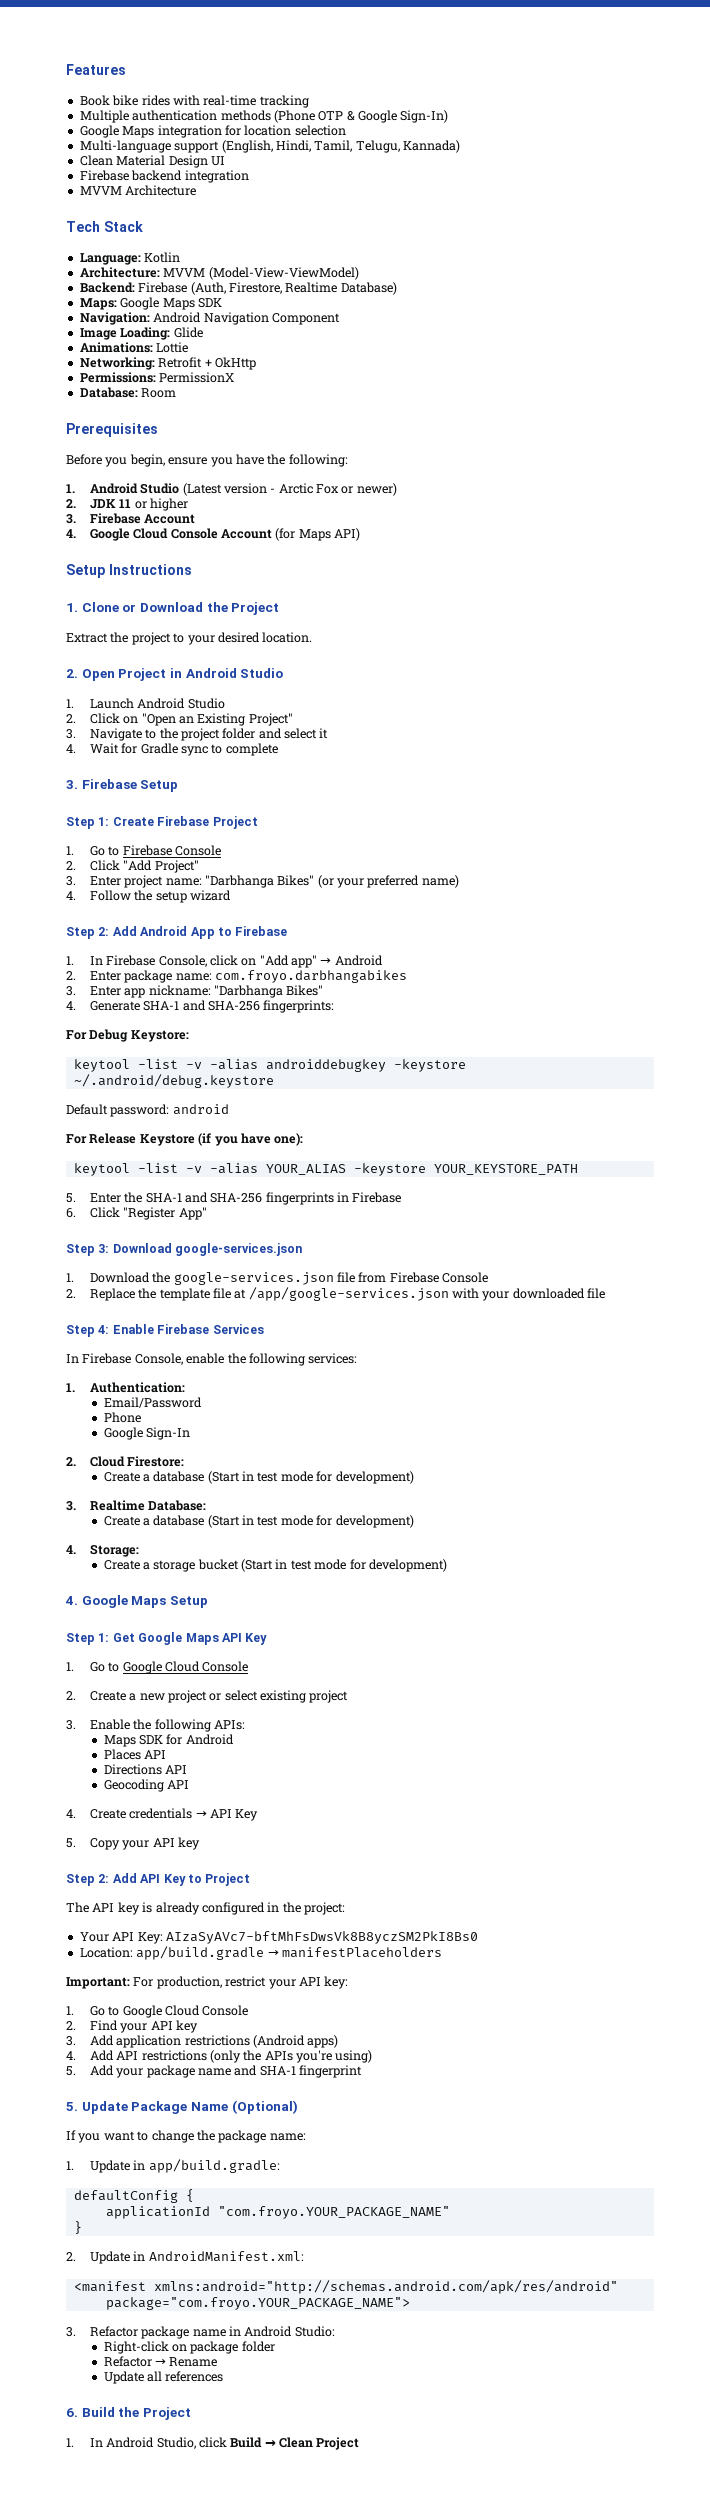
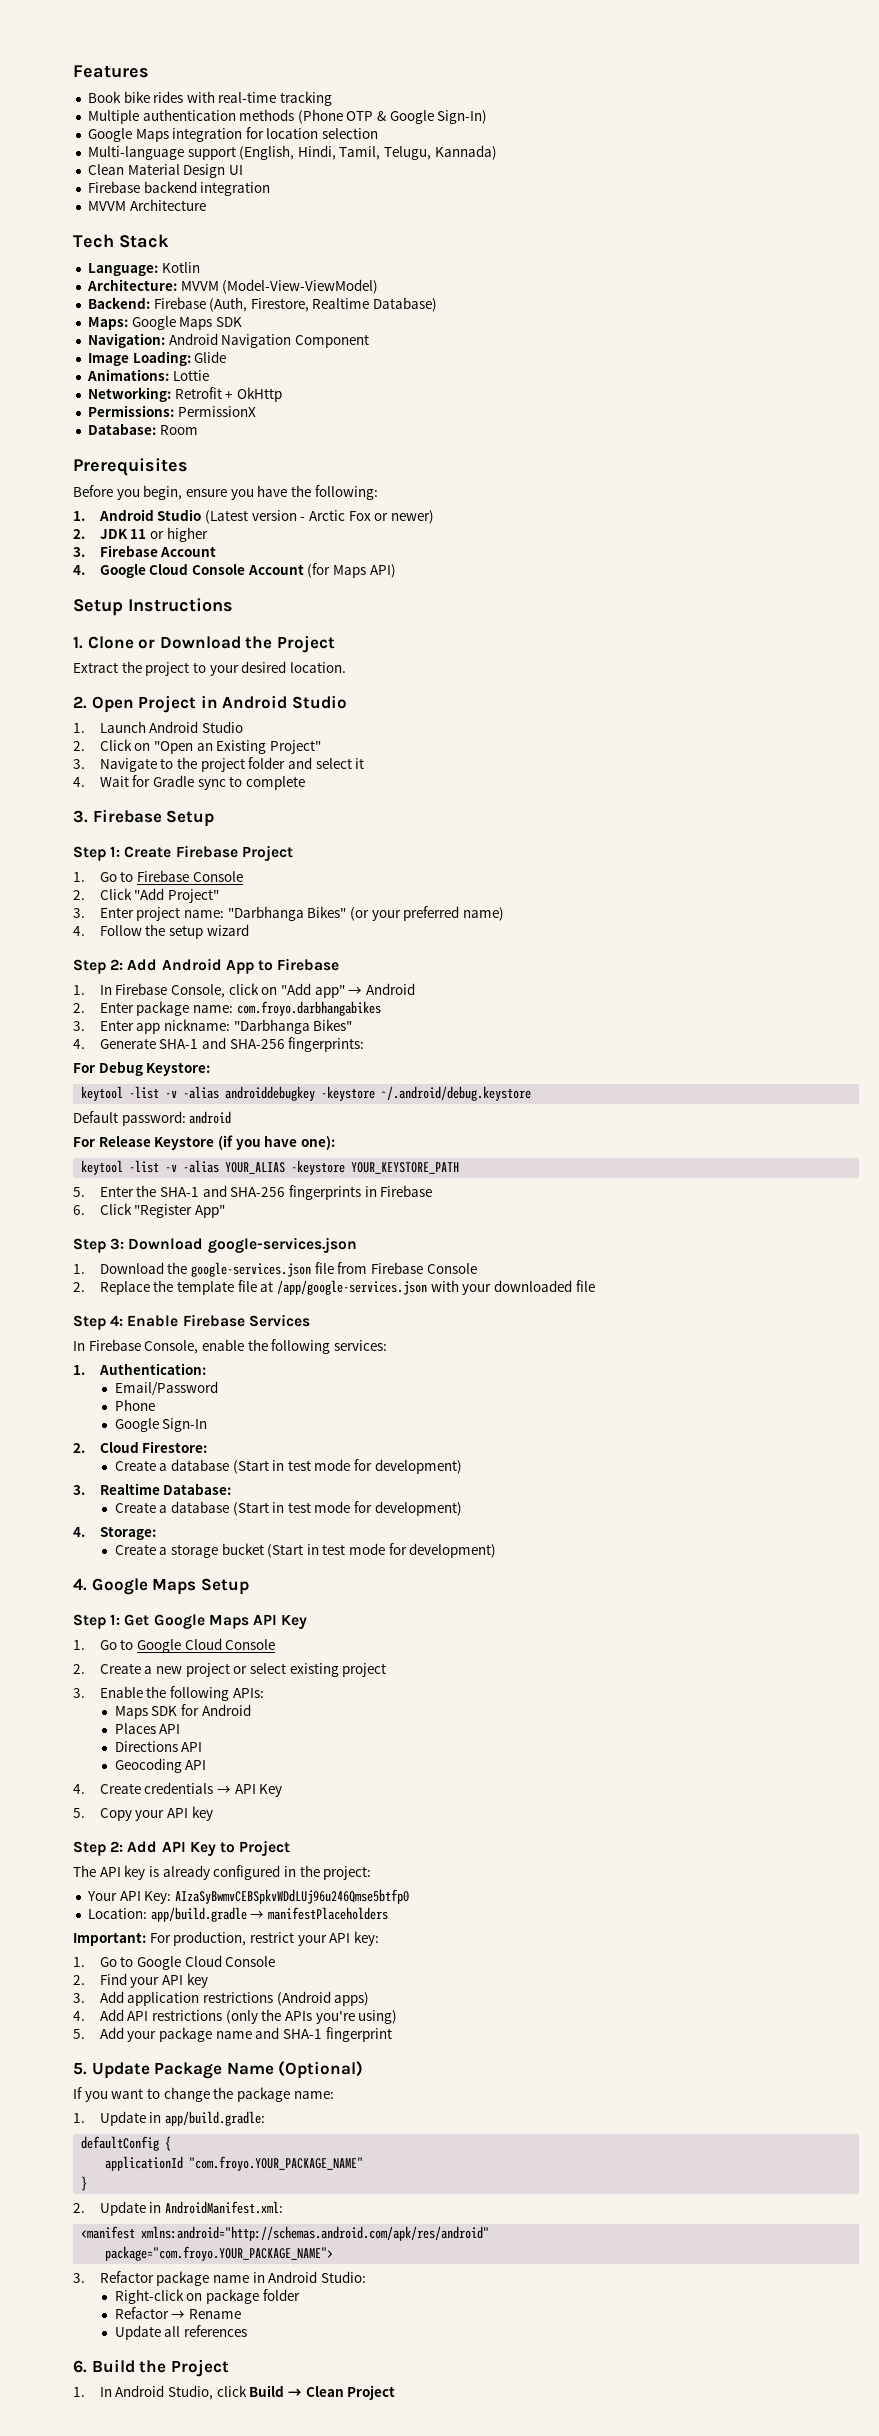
[165,1931,478,1944] AIzaSyAVc7-bftMhFsDwsVk8B8yczSM2PkI8Bs0 -> [174,1889,409,1904] AIzaSyBwmvCEBSpkvWDdLUj96u246Qmse5btfp0

